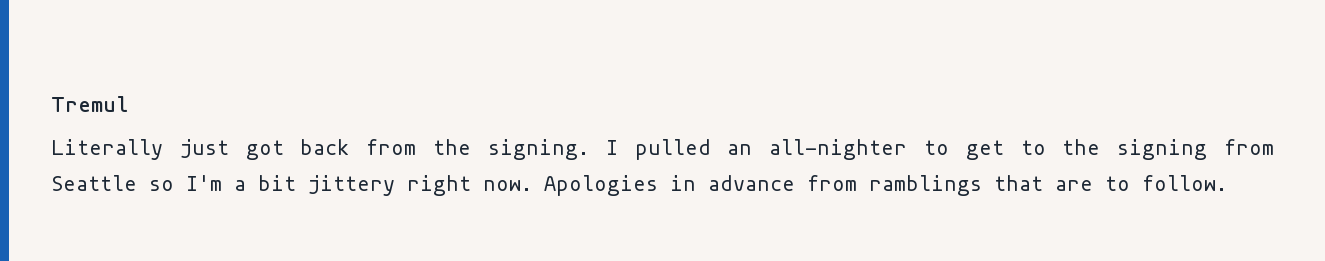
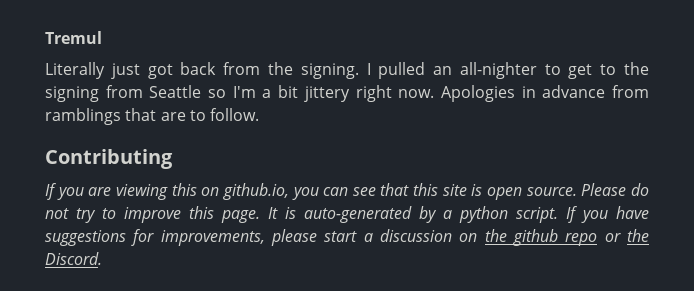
(1227, 183) none -> [45,149,173,169] [45,183,649,200] [45,206,649,223] [45,229,649,246] [45,252,102,265] // Contributing // If you are viewing this on github.io, you can see that this site is open source. Please do not try to improve this page. It is auto-generated by a python script. If you have suggestions for improvements, please start a discussion on the github repo or the Discord.

